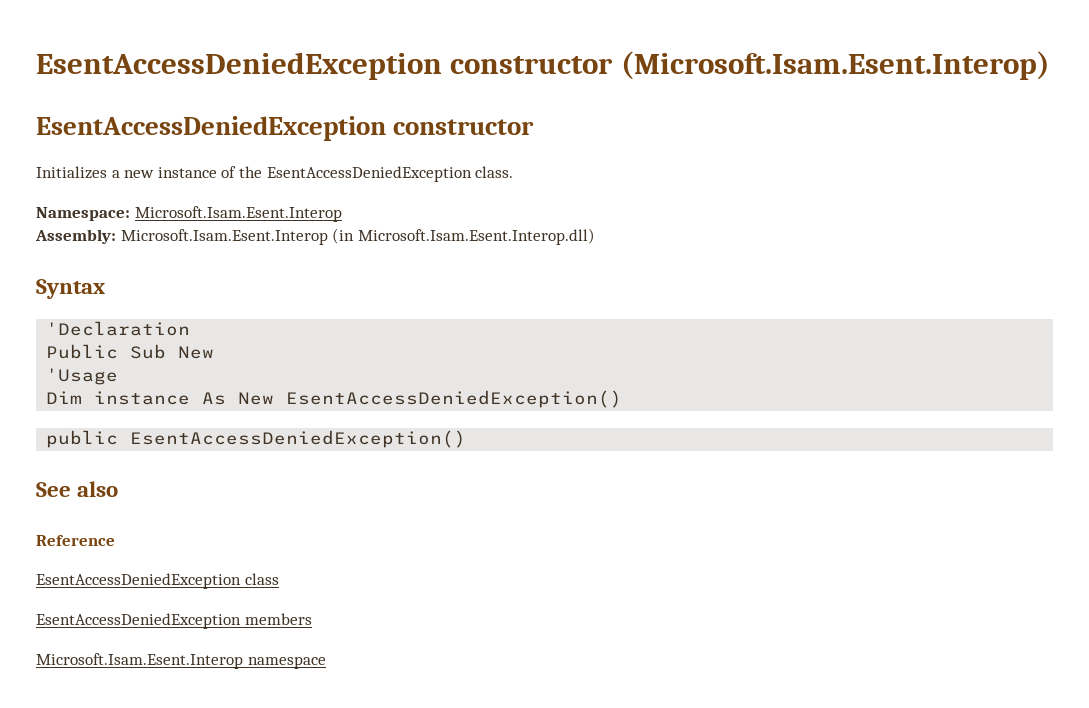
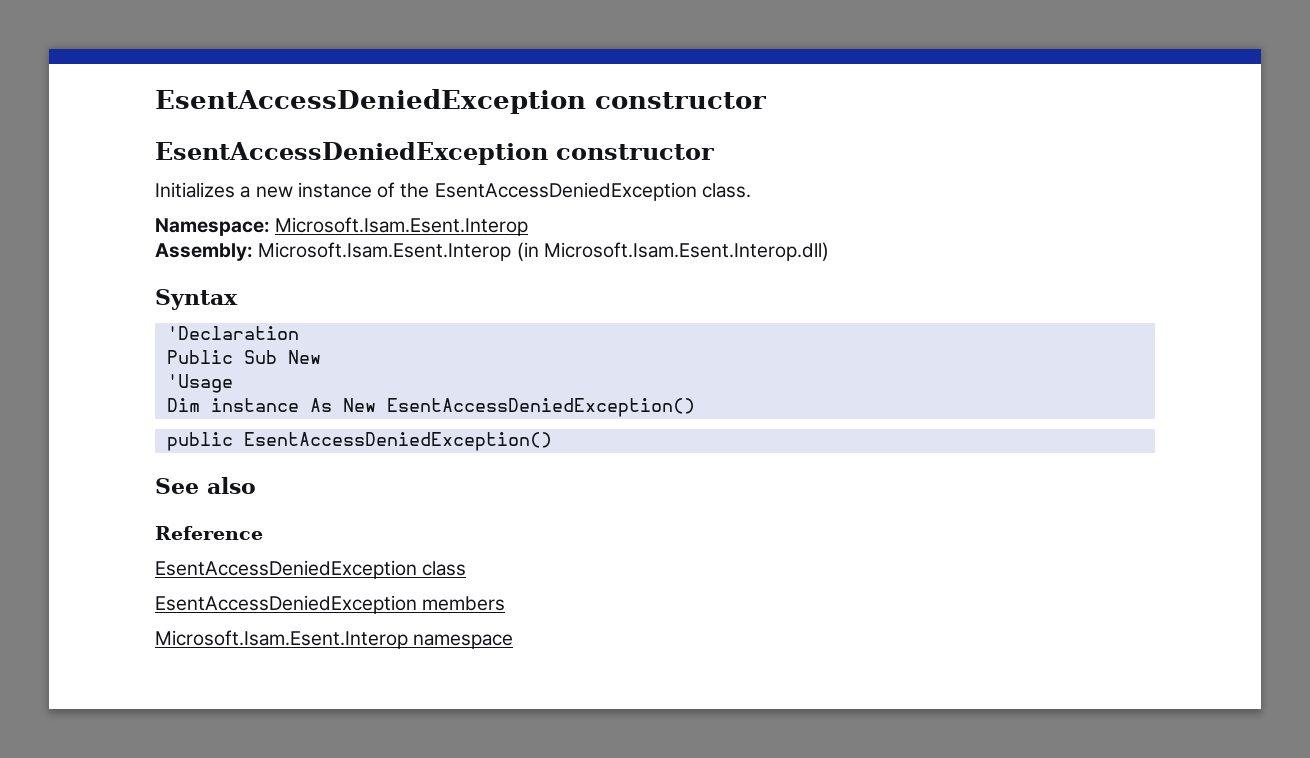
[36,51,1050,80] EsentAccessDeniedException constructor (Microsoft.Isam.Esent.Interop) -> [155,89,766,114] EsentAccessDeniedException constructor

